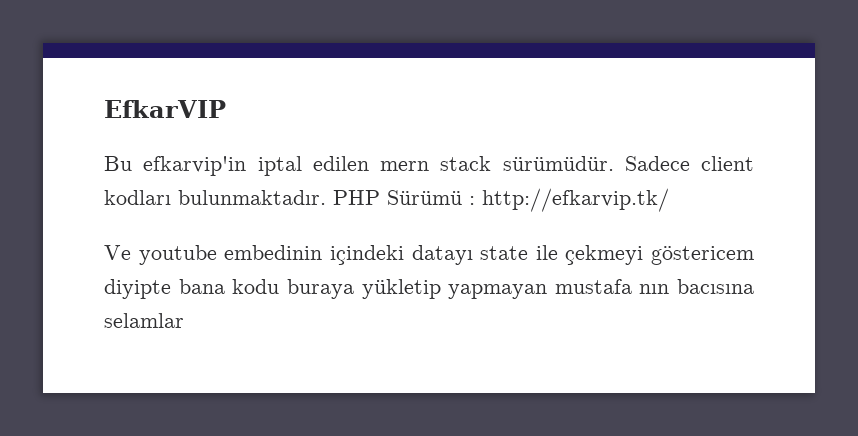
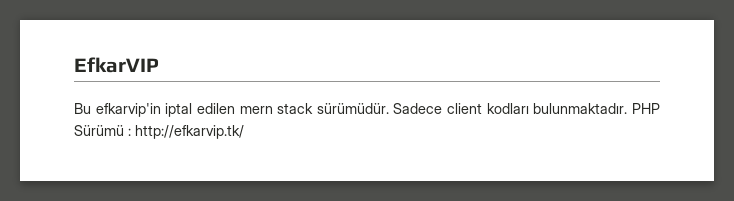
[104,245,754,265] [104,279,754,299] [104,313,184,328] // Ve youtube embedinin içindeki datayı state ile çekmeyi göstericem diyipte bana kodu buraya yükletip yapmayan mustafa nın bacısına selamlar -> (244, 132) none

